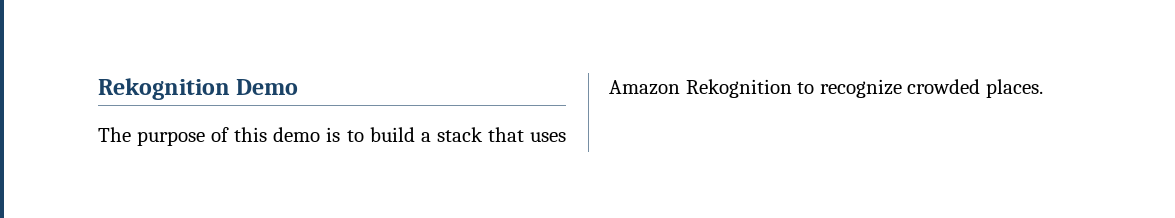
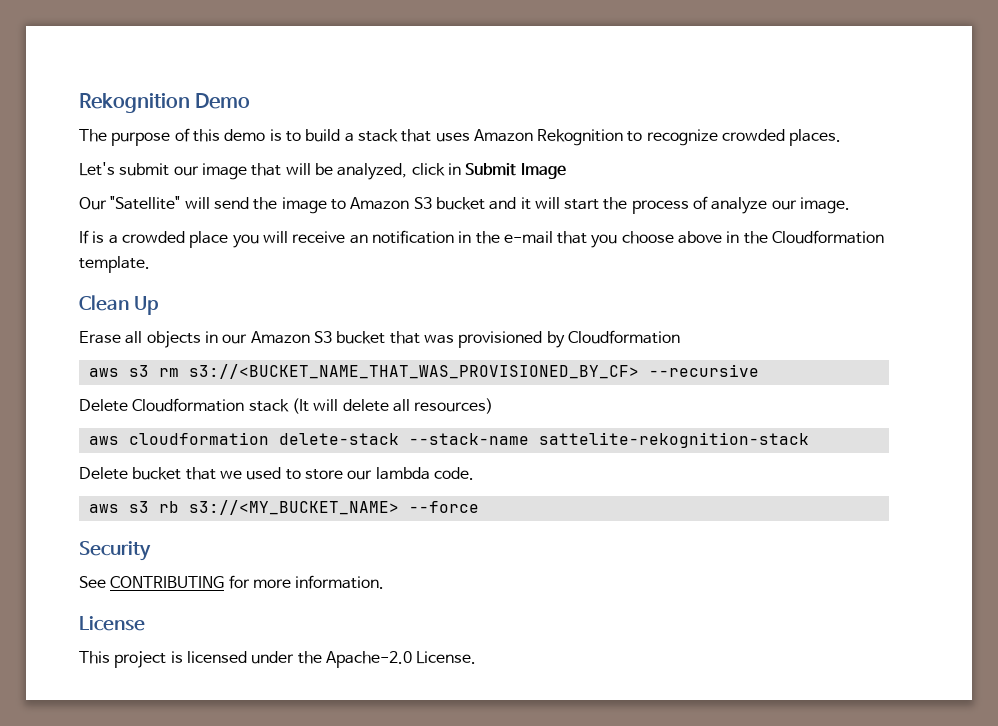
(1043, 88) none -> [79,162,566,180] [79,196,851,214] [79,230,885,248] [79,256,150,273] [79,295,158,315] [79,330,680,348] [88,364,759,379] [79,398,494,414] [88,432,809,448] [79,467,474,480] [88,500,479,515] [79,541,151,561] [79,575,385,589] [79,616,145,631] [79,651,477,668] // Let's submit our image that will be analyzed, click in Submit Image // Our "Satellite" will send the image to Amazon S3 bucket and it will start the process of analyze our image. // If is a crowded place you will receive an notification in the e-mail that you choose above in the Cloudformation template. // Clean Up // Erase all objects in our Amazon S3 bucket that was provisioned by Cloudformation // aws s3 rm s3://<BUCKET_NAME_THAT_WAS_PROVISIONED_BY_CF> --recursive // Delete Cloudformation stack (It will delete all resources) // aws cloudformation delete-stack --stack-name sattelite-rekognition-stack // Delete bucket that we used to store our lambda code. // aws s3 rb s3://<MY_BUCKET_NAME> --force // Security // See CONTRIBUTING for more information. // License // This project is licensed under the Apache-2.0 License.

